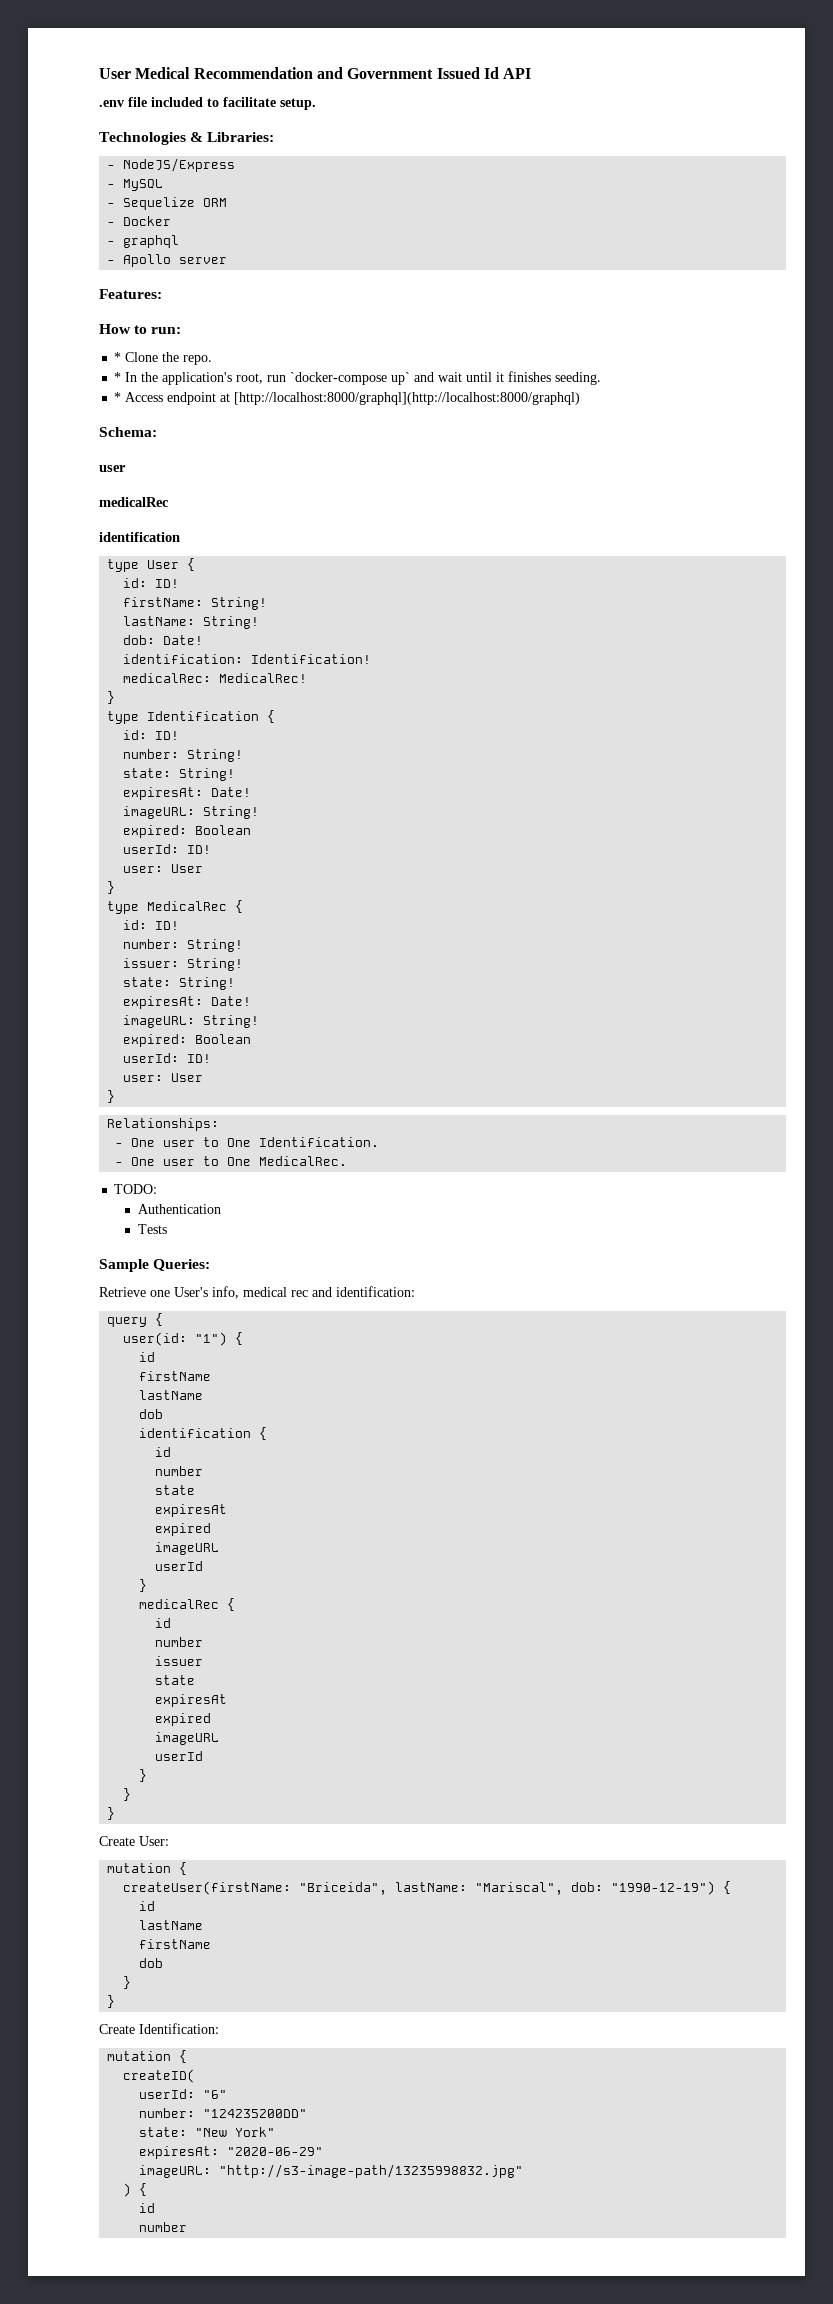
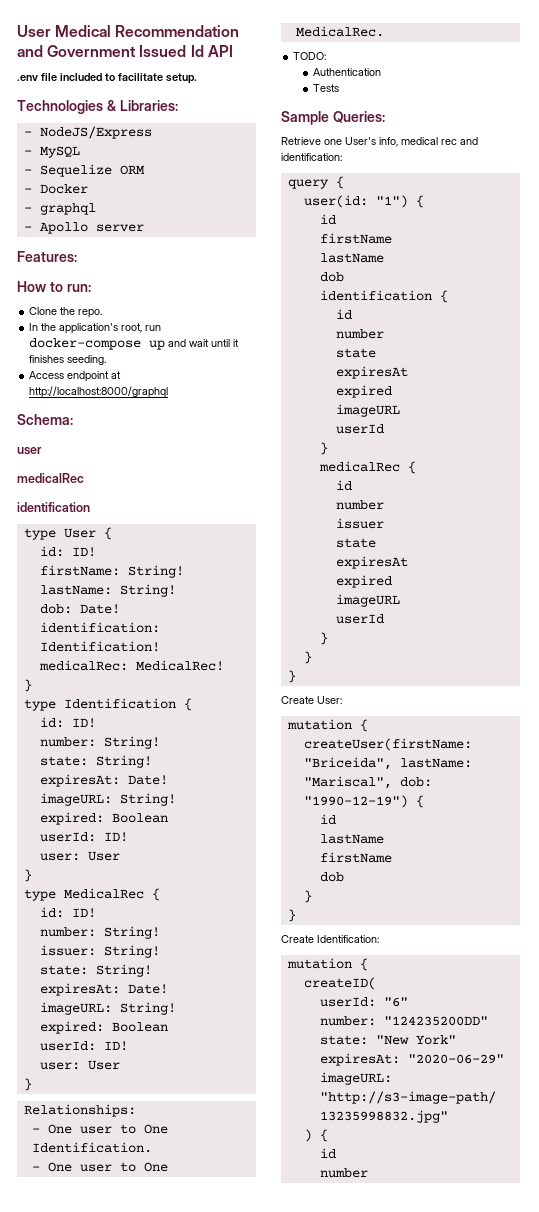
[114,352,122,362] * -> (91, 288) none
[114,372,122,382] * -> (103, 313) none
[290,372,411,385] `docker-compose up` -> [29,338,166,350] docker-compose up
[114,392,122,402] * -> (107, 360) none
[234,392,581,405] [http://localhost:8000/graphql](http://localhost:8000/graphql) -> [29,386,169,398] http://localhost:8000/graphql

